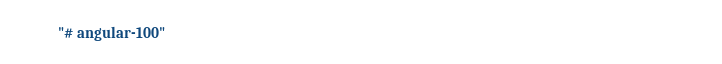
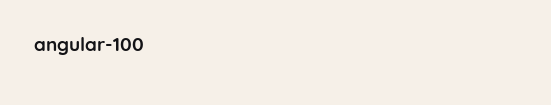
[58,26,166,41] "# angular-100" -> [34,37,144,55] angular-100

